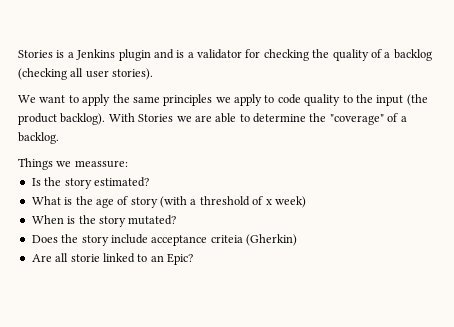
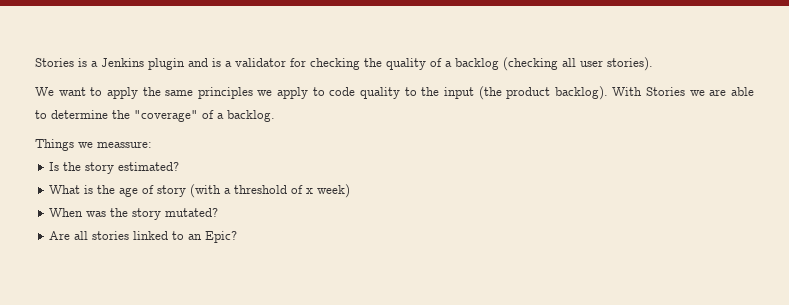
[67,216,76,224] is -> [86,211,107,217] was
[31,234,297,246] // Does the story include acceptance criteia (Gherkin) -> (219, 212) none
[70,254,100,262] storie -> [92,231,130,240] stories

